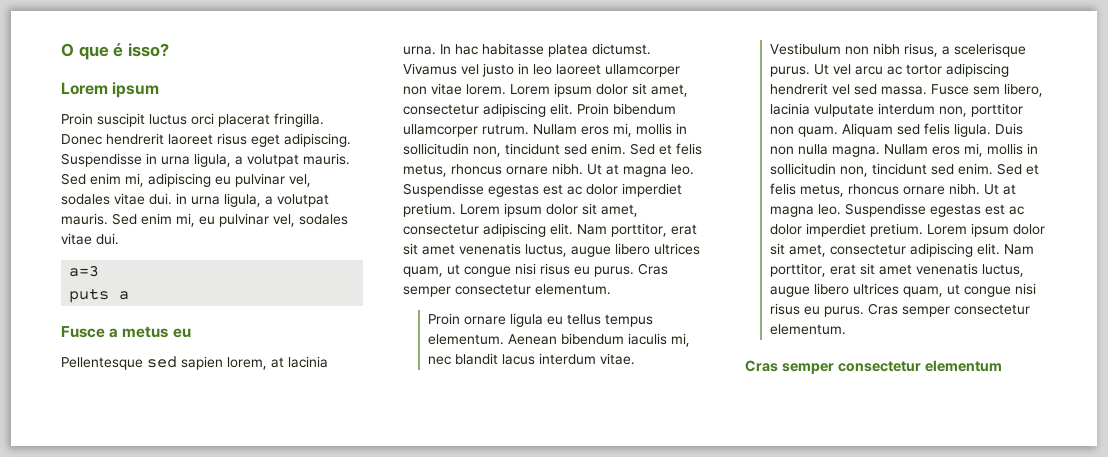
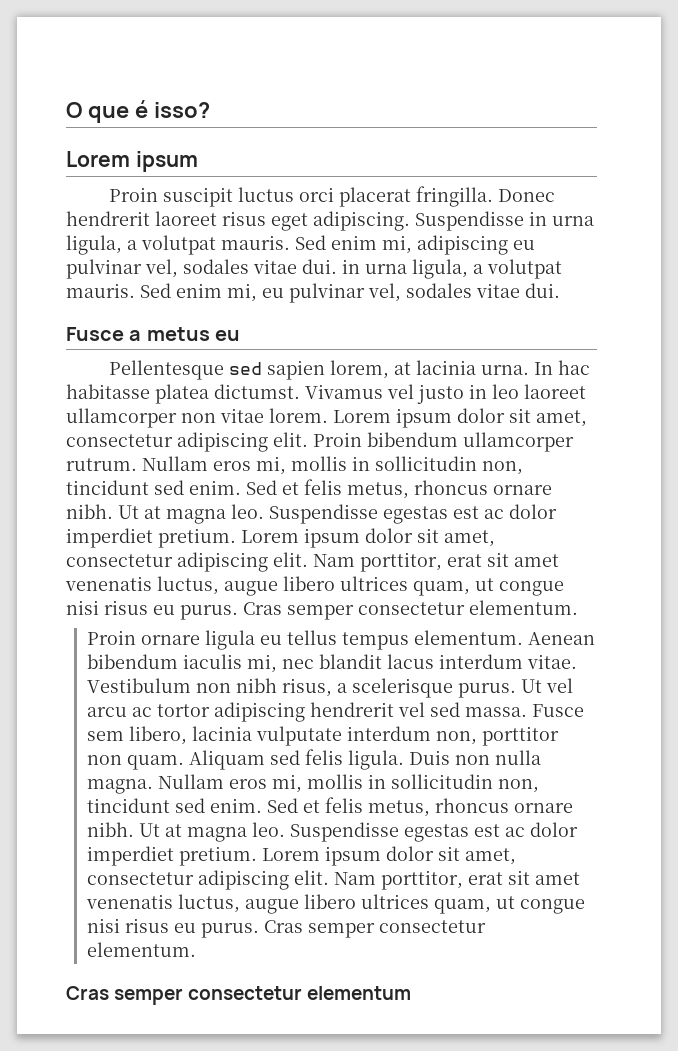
[69,265,100,277] [69,288,130,303] // a=3 // puts a -> (560, 290) none

